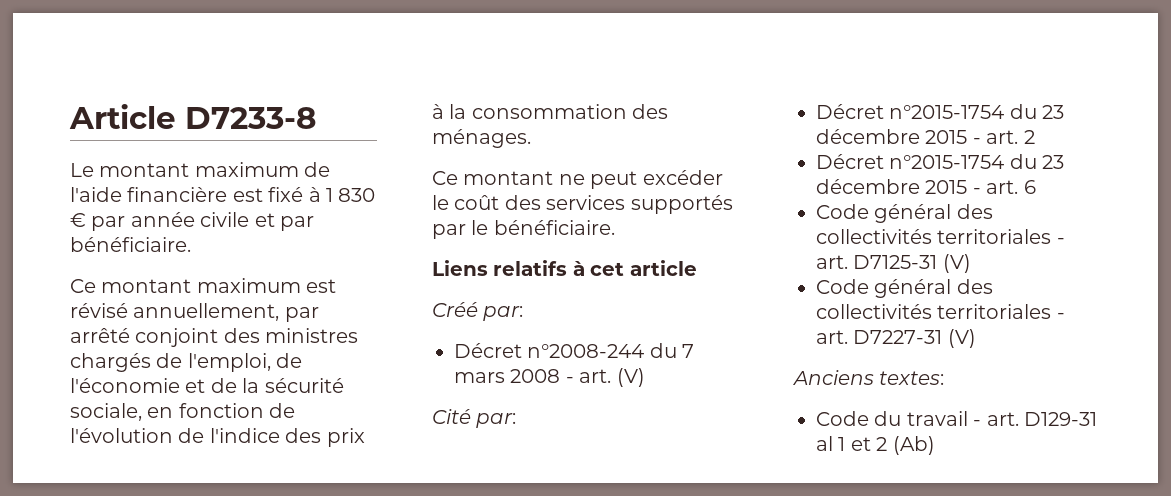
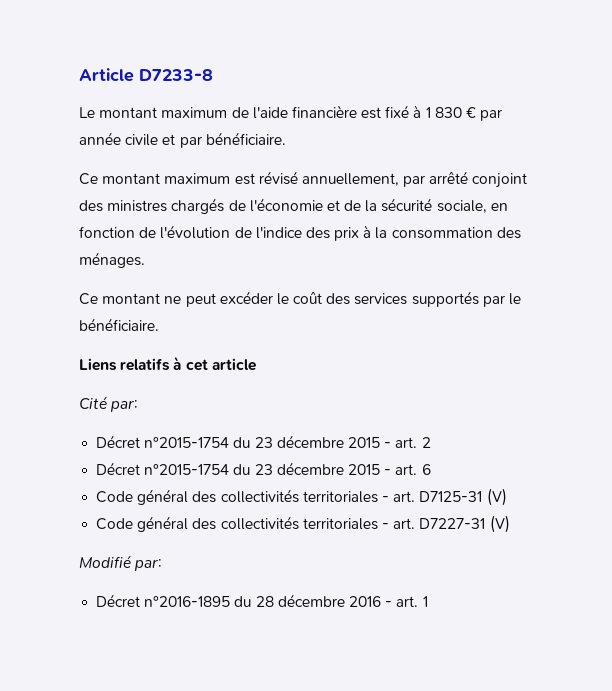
[187,353,303,372] l'emploi, de -> (246, 205) none
[432,302,524,321] [454,343,695,358] [454,368,645,387] // Créé par: // Décret n°2008-244 du 7 mars 2008 - art. (V) -> (256, 364) none
[792,370,945,385] [816,411,1097,426] [816,436,935,455] Anciens textes: // Code du travail - art. D129-31 al 1 et 2 (Ab) -> [79,555,163,571] [96,594,428,607] Modifié par: // Décret n°2016-1895 du 28 décembre 2016 - art. 1

